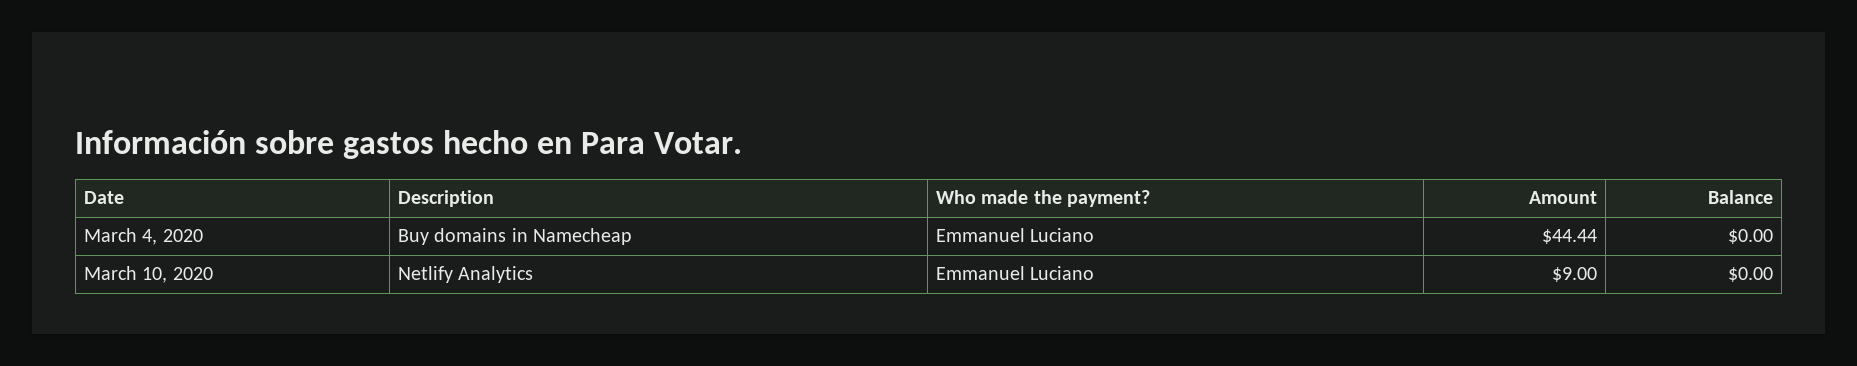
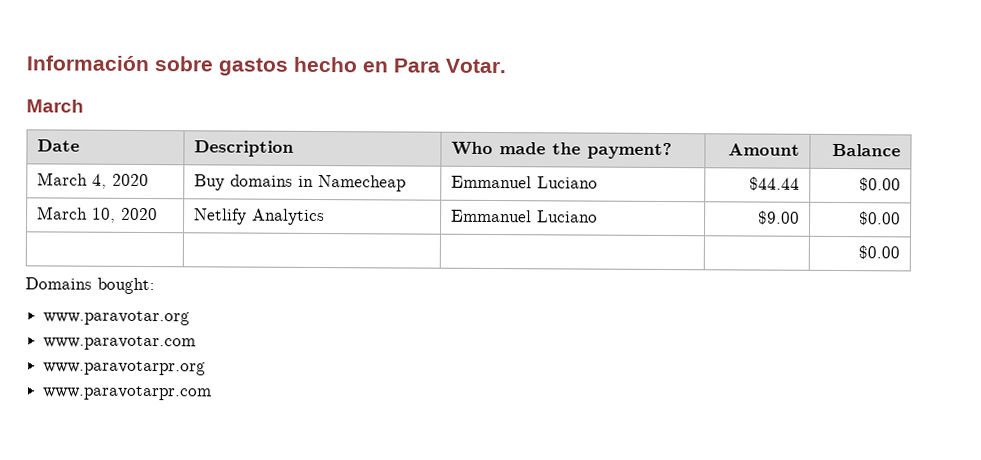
(743, 143) none -> [26,99,84,113] // March
(1774, 274) none -> [857,245,900,260] [25,277,155,295] [43,310,191,326] [43,335,197,351] [43,360,207,376] [43,385,213,401] // | | | | $0.00 // Domains bought: // www.paravotar.org // www.paravotar.com // www.paravotarpr.org // www.paravotarpr.com

